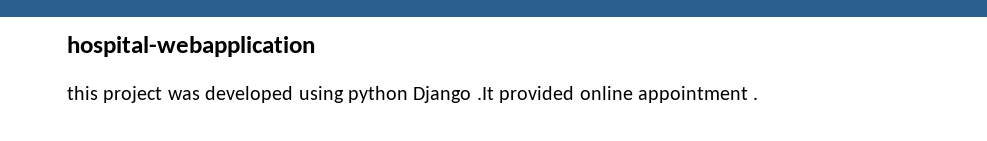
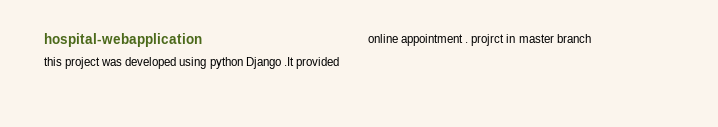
(759, 98) none -> [471,34,591,46] projrct in master branch

